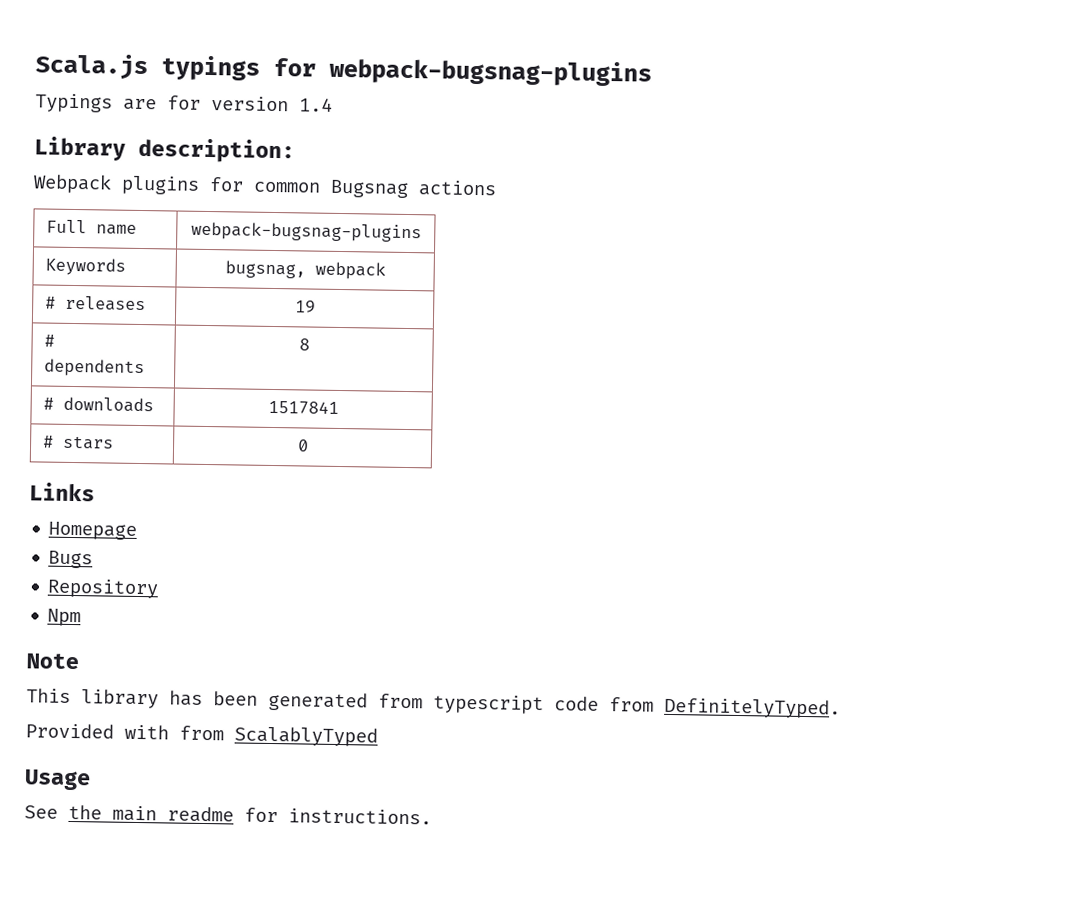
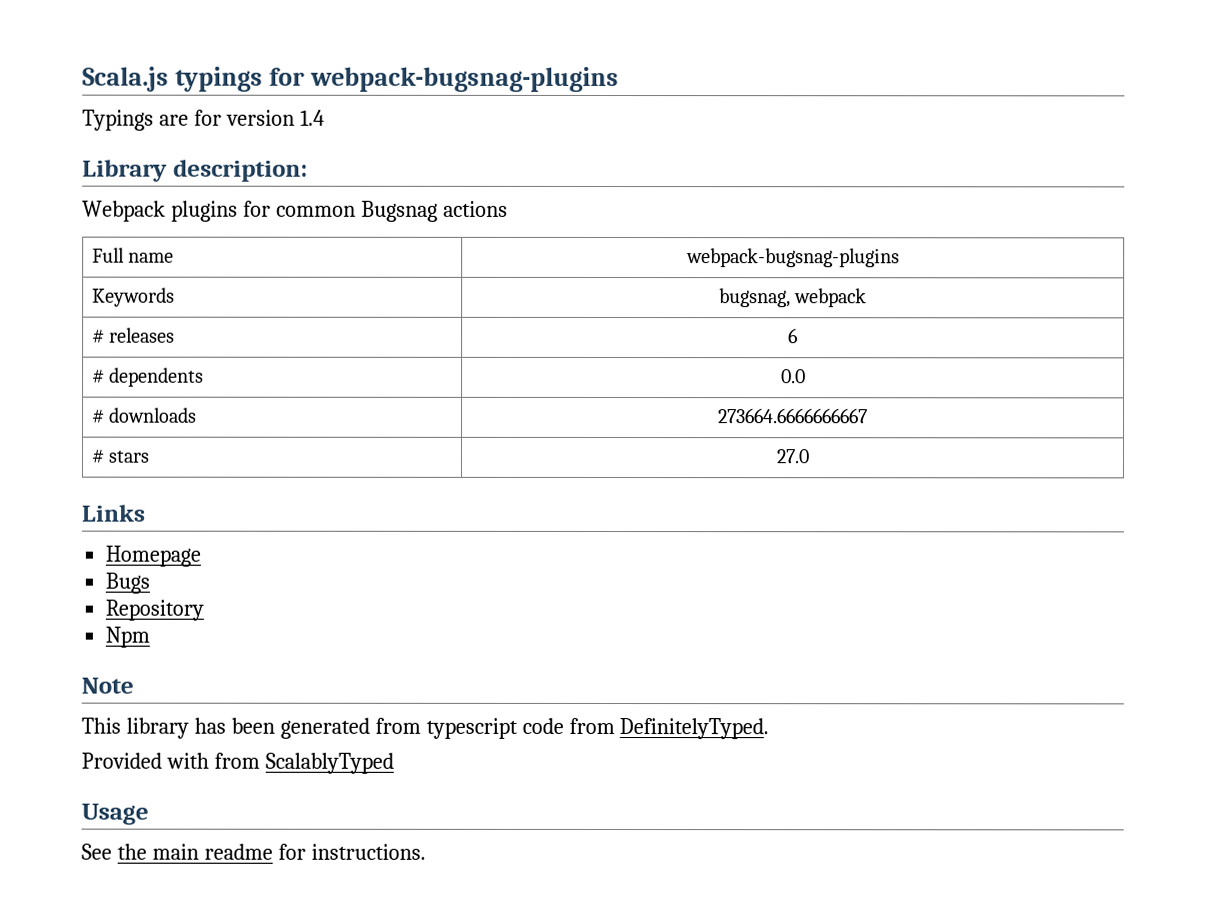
[294,300,316,313] 19 -> [788,328,798,344] 6
[298,338,310,351] 8 -> [780,369,806,384] 0.0
[267,400,339,414] 1517841 -> [718,408,868,424] 273664.6666666667
[296,439,309,452] 0 -> [775,449,810,464] 27.0

